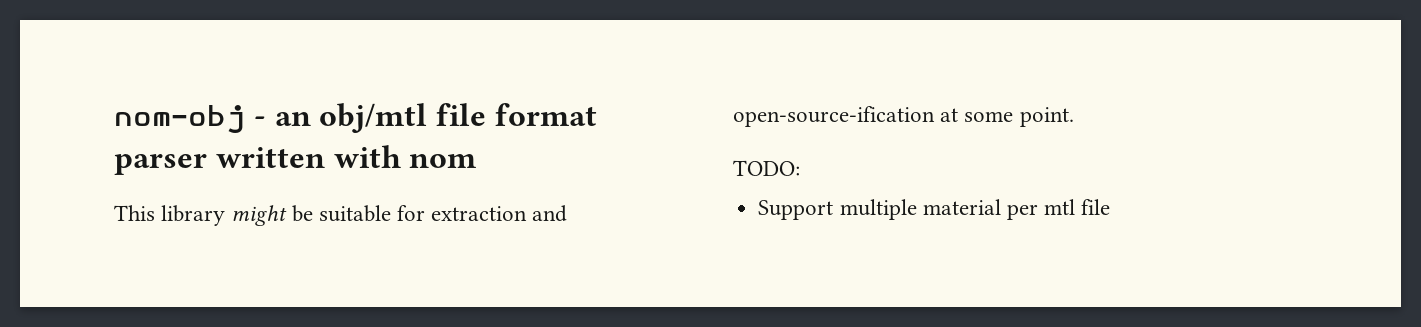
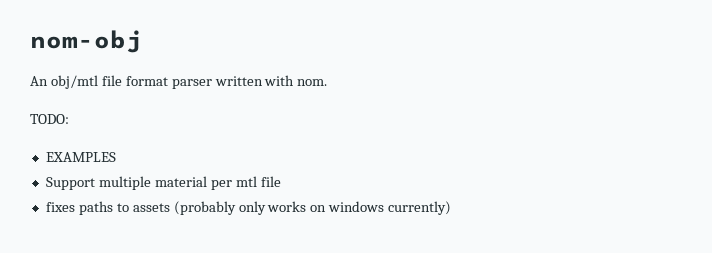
[253,112,311,126] - an -> [30,76,48,86] // An
[409,154,478,168] [114,205,568,226] [733,106,1074,127] nom // This library might be suitable for extraction and open-source-ification at some point. -> [297,79,328,86] nom.
(800, 168) none -> [45,152,116,162] // EXAMPLES
(1111, 207) none -> [45,201,452,215] // fixes paths to assets (probably only works on windows currently)

